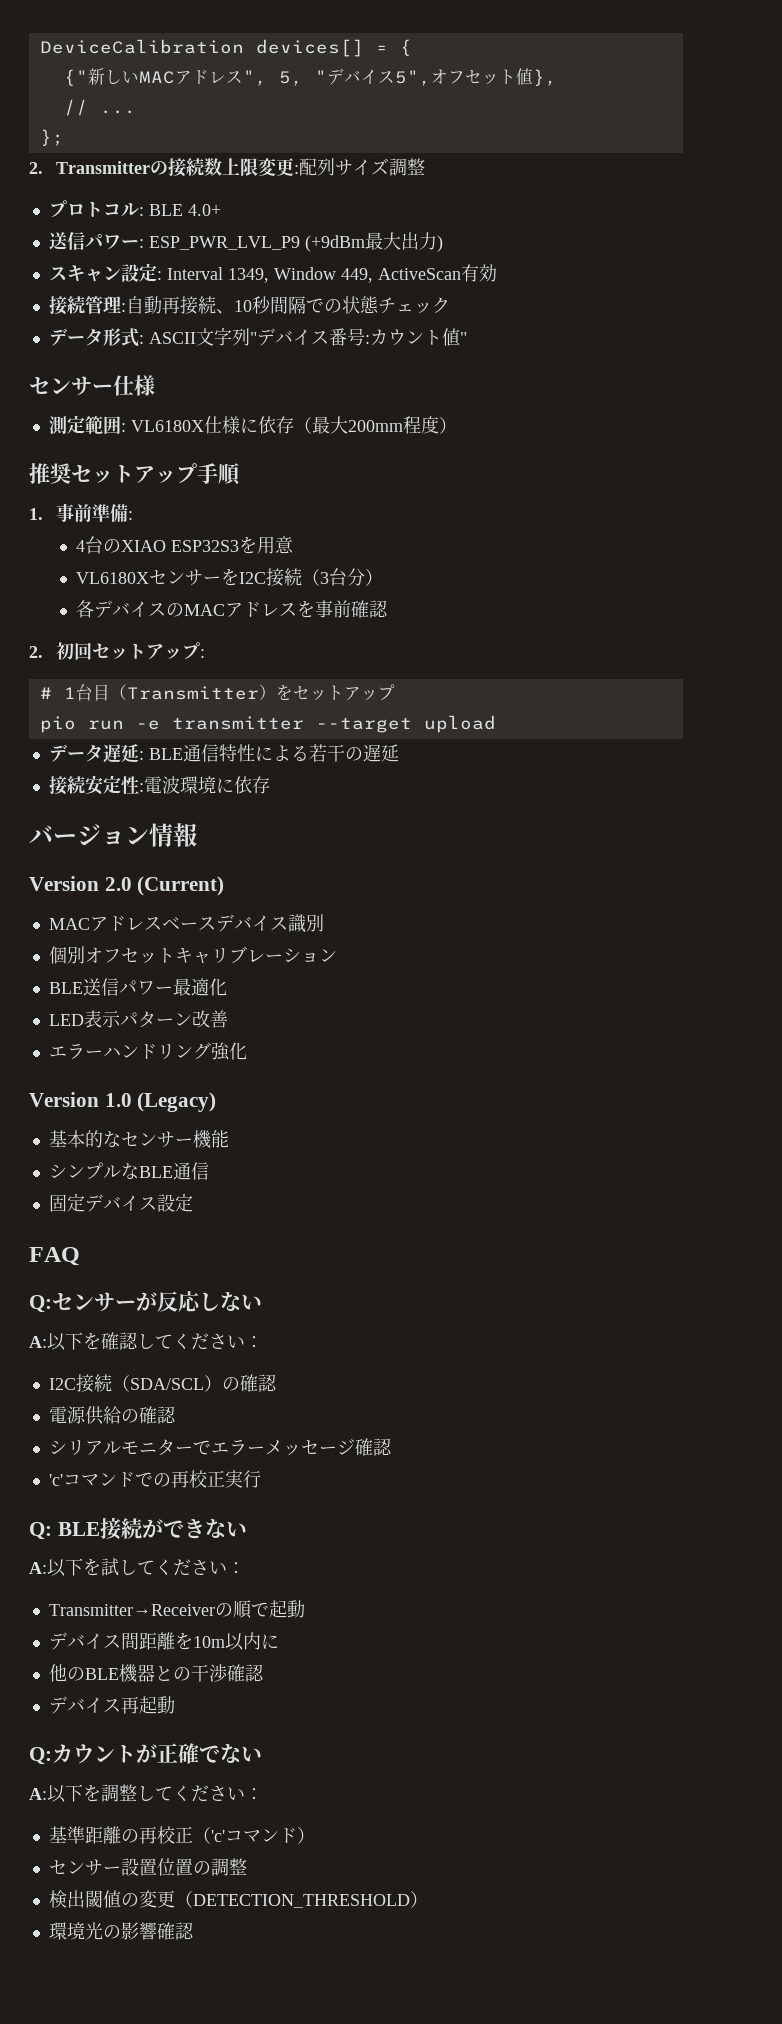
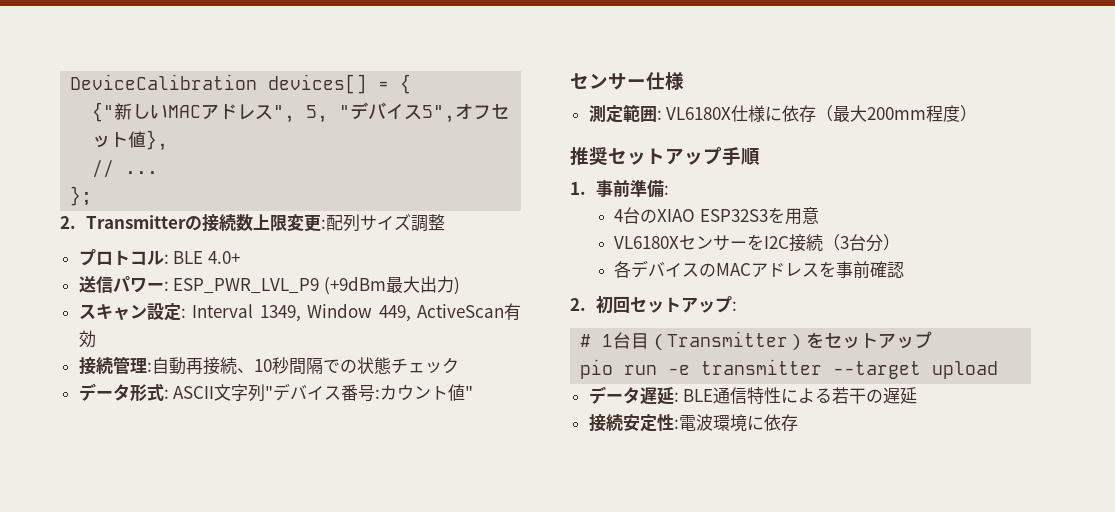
[29,823,197,847] [29,876,225,896] [48,914,324,933] [48,946,337,964] [48,978,227,996] [48,1010,228,1028] [48,1042,247,1061] [29,1092,217,1112] [48,1130,229,1149] [48,1162,209,1180] [48,1193,193,1212] [29,1247,80,1266] [29,1291,262,1313] [29,1332,263,1351] [48,1374,277,1393] [48,1406,176,1425] [48,1438,392,1456] [48,1470,261,1488] [29,1517,247,1540] [29,1558,245,1577] [48,1600,305,1619] [48,1632,279,1651] [48,1664,264,1683] [48,1696,175,1714] [29,1743,262,1765] [29,1784,263,1803] [48,1826,315,1844] [48,1858,247,1876] [48,1890,428,1908] [48,1922,194,1940] // バージョン情報 // Version 2.0 (Current) // MACアドレスベースデバイス識別 // 個別オフセットキャリブレーション // BLE送信パワー最適化 // LED表示パターン改善 // エラーハンドリング強化 // Version 1.0 (Legacy) // 基本的なセンサー機能 // シンプルなBLE通信 // 固定デバイス設定 // FAQ // Q:センサーが反応しない // A:以下を確認してください： // I2C接続（SDA/SCL）の確認 // 電源供給の確認 // シリアルモニターでエラーメッセージ確認 // 'c'コマンドでの再校正実行 // Q: BLE接続ができない // A:以下を試してください： // Transmitter→Receiverの順で起動 // デバイス間距離を10m以内に // 他のBLE機器との干渉確認 // デバイス再起動 // Q:カウントが正確でない // A:以下を調整してください： // 基準距離の再校正（'c'コマンド） // センサー設置位置の調整 // 検出閾値の変更（DETECTION_THRESHOLD） // 環境光の影響確認 -> (798, 422) none

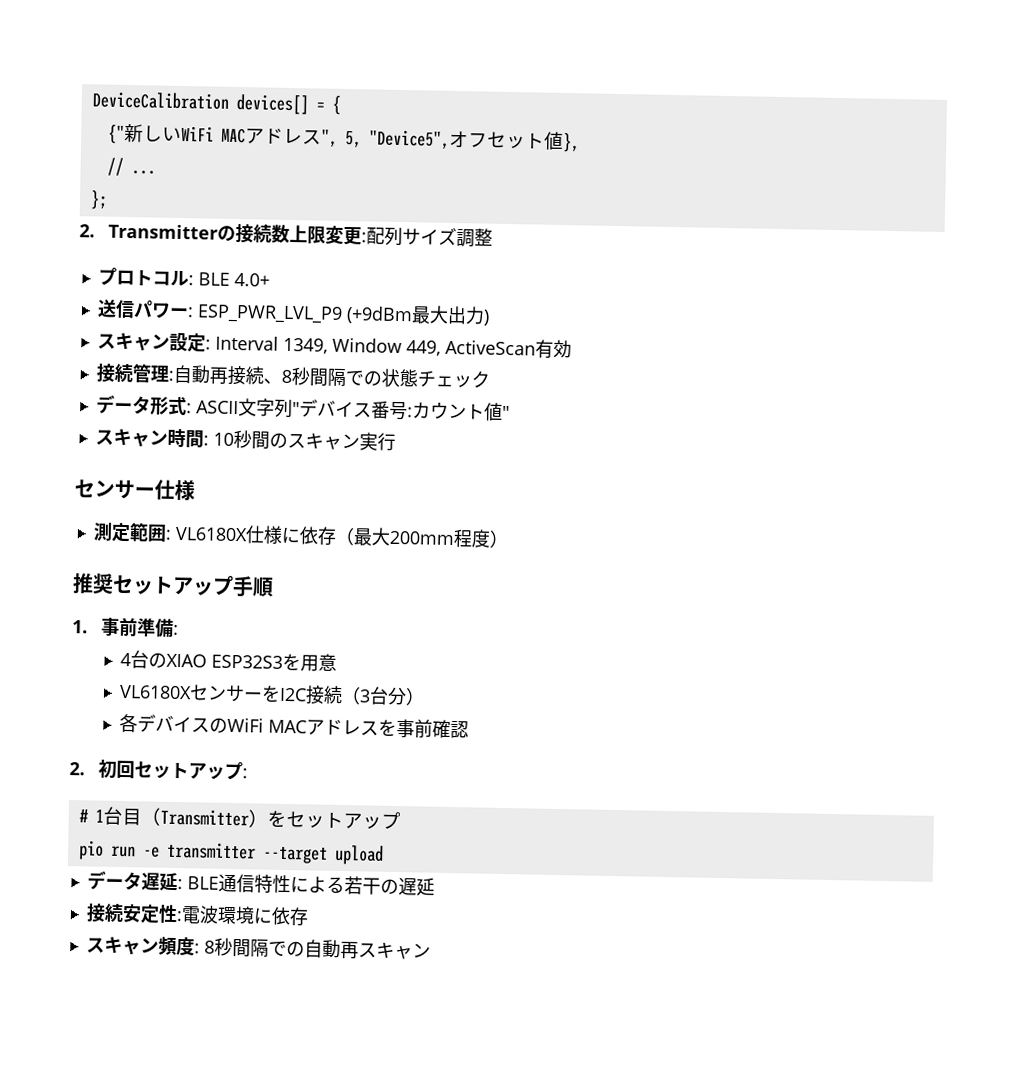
(169, 111) none -> [180,125,214,142] WiFi
[339,102,456,123] "デバイス5", -> [368,129,450,149] "Device5",
[253,359,272,372] 10 -> [280,369,292,384] 8
(474, 392) none -> [94,428,396,451] // スキャン時間: 10秒間のスキャン実行
(717, 270) none -> [227,717,265,733] WiFi
(798, 422) none -> [85,936,431,960] // スキャン頻度: 8秒間隔での自動再スキャン

